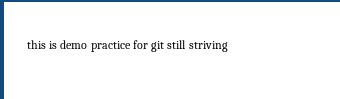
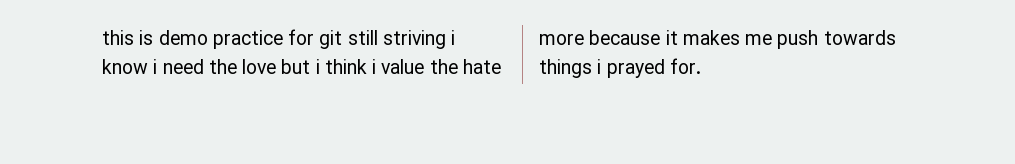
(228, 46) none -> [451,30,456,45] [102,59,501,74] [539,30,896,49] [539,58,701,78] i know i need the love but i think i value the hate more because it makes me push towards things i prayed for.

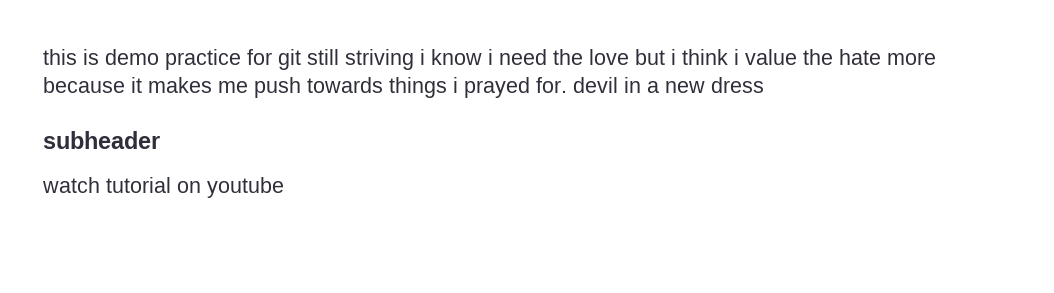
(701, 66) none -> [573,77,764,93] [43,131,160,149] [42,177,284,198] devil in a new dress // subheader // watch tutorial on youtube

